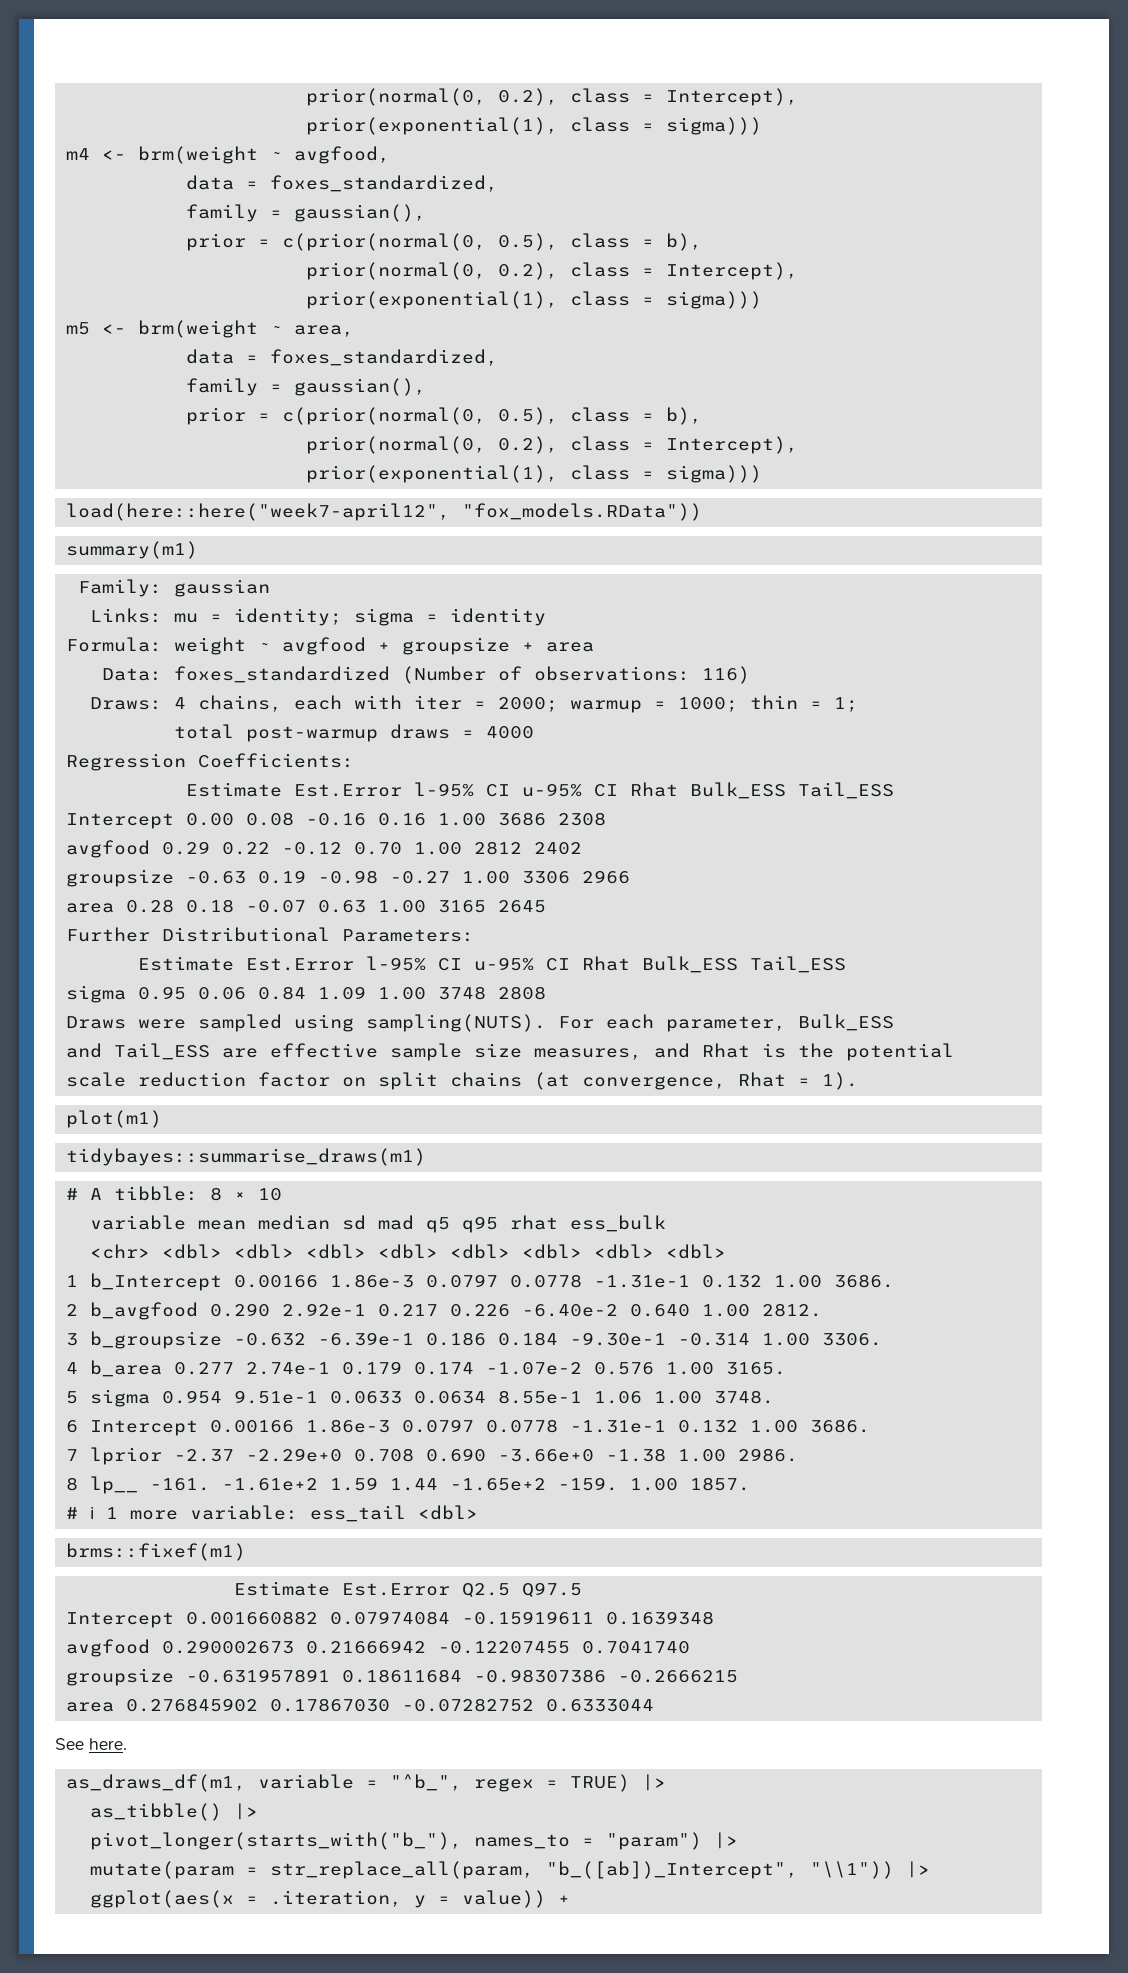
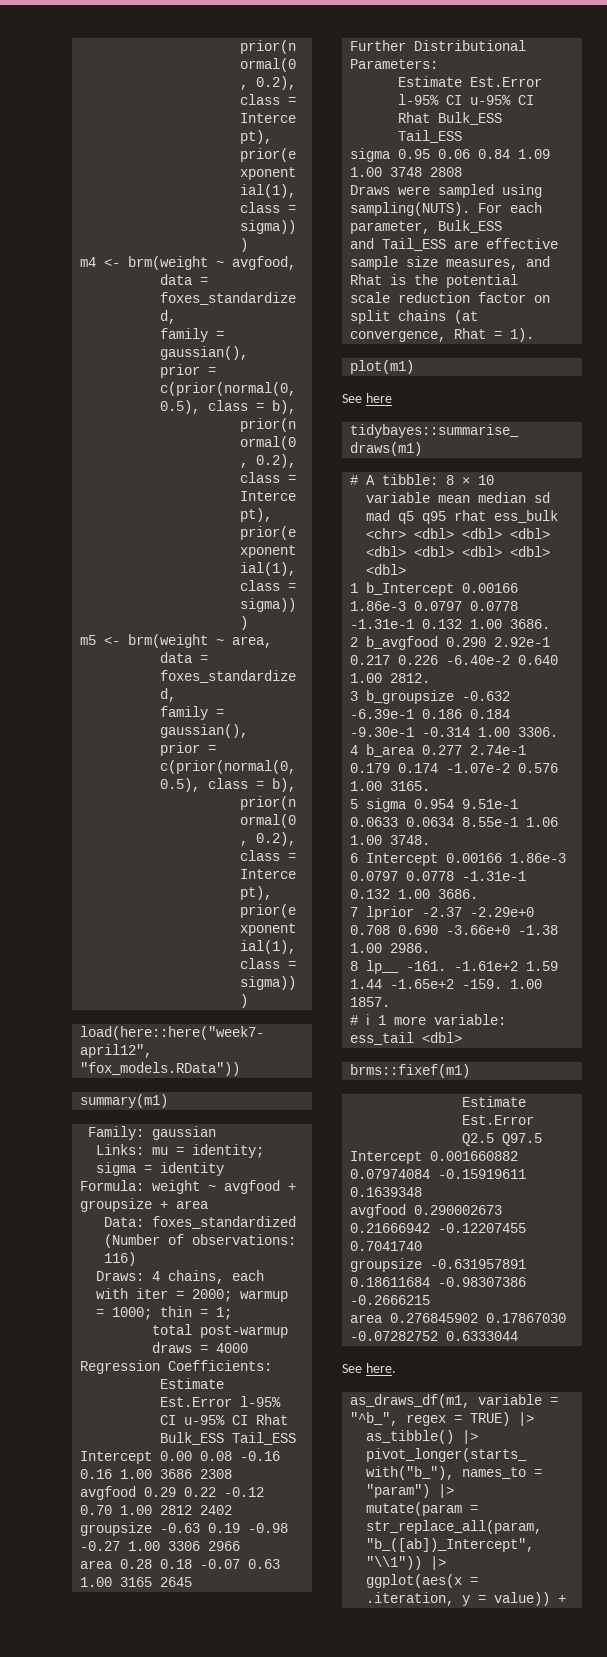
(162, 1119) none -> [342,393,392,403] // See here

